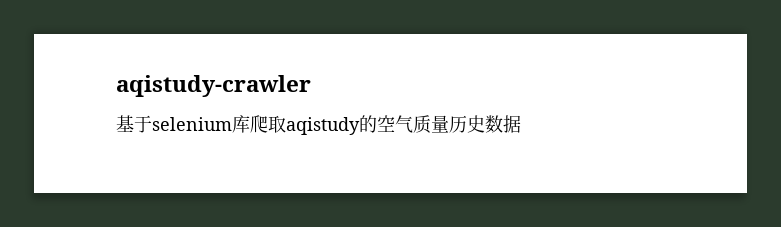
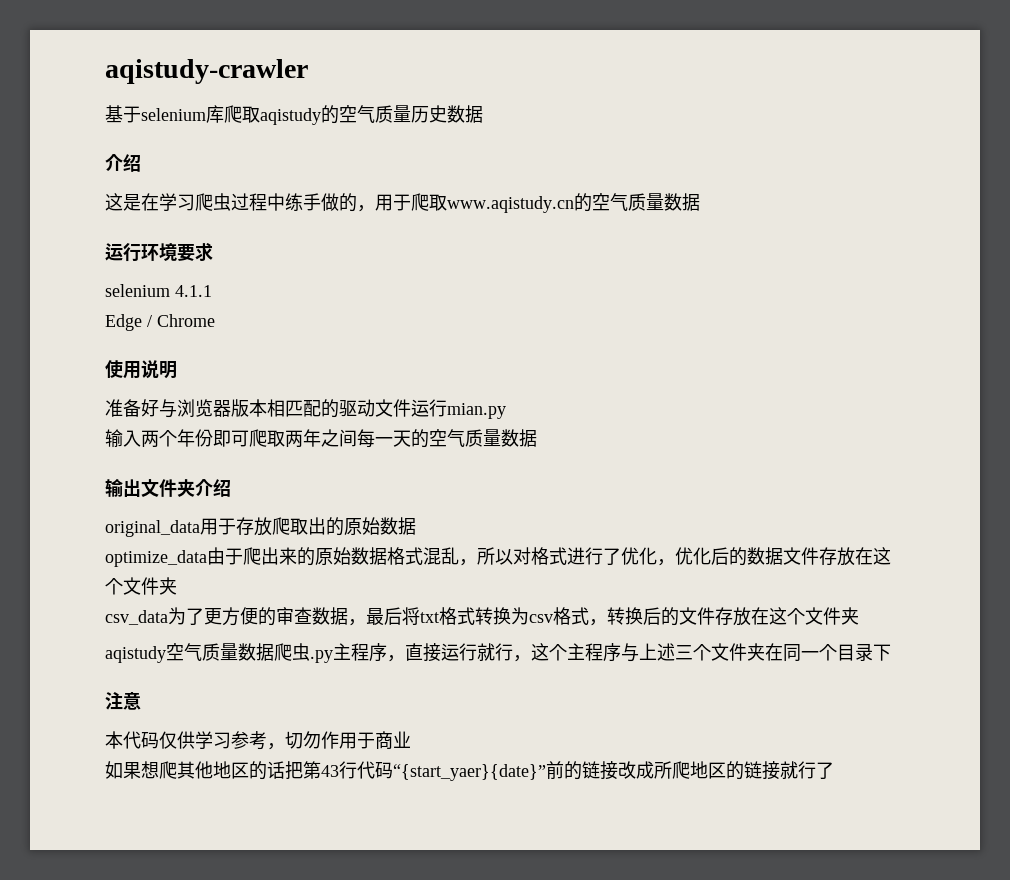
(521, 124) none -> [105,154,141,172] [105,193,700,213] [105,242,213,262] [105,284,212,297] [105,314,215,331] [105,360,177,379] [105,399,506,419] [105,429,537,448] [105,478,231,497] [105,517,416,537] [105,547,891,567] [105,577,177,595] [105,607,859,626] [105,643,891,663] [105,692,141,710] [105,731,411,750] [105,761,834,781] // 介绍 // 这是在学习爬虫过程中练手做的，用于爬取www.aqistudy.cn的空气质量数据 // 运行环境要求 // selenium 4.1.1 // Edge / Chrome // 使用说明 // 准备好与浏览器版本相匹配的驱动文件运行mian.py // 输入两个年份即可爬取两年之间每一天的空气质量数据 // 输出文件夹介绍 // original_data用于存放爬取出的原始数据 // optimize_data由于爬出来的原始数据格式混乱，所以对格式进行了优化，优化后的数据文件存放在这个文件夹 // csv_data为了更方便的审查数据，最后将txt格式转换为csv格式，转换后的文件存放在这个文件夹 // aqistudy空气质量数据爬虫.py主程序，直接运行就行，这个主程序与上述三个文件夹在同一个目录下 // 注意 // 本代码仅供学习参考，切勿作用于商业 // 如果想爬其他地区的话把第43行代码“{start_yaer}{date}”前的链接改成所爬地区的链接就行了

